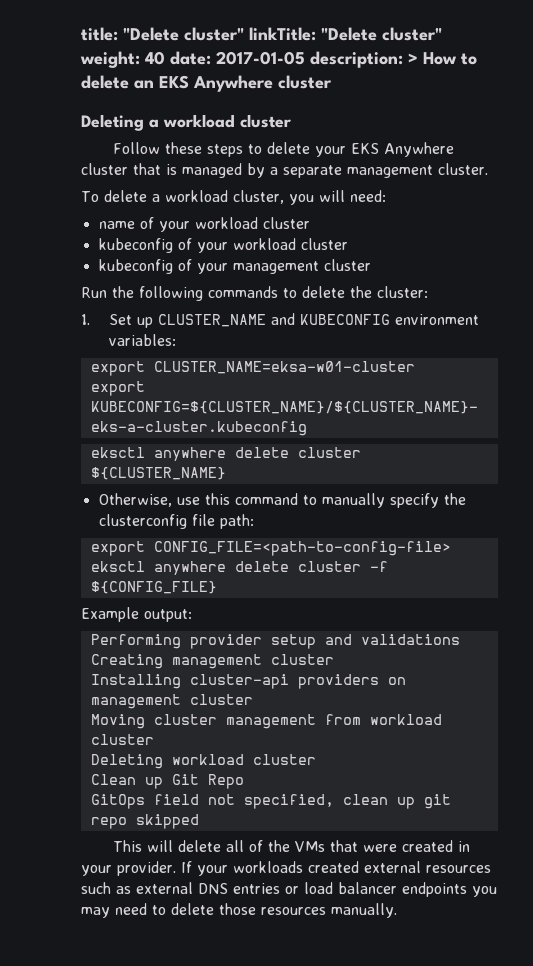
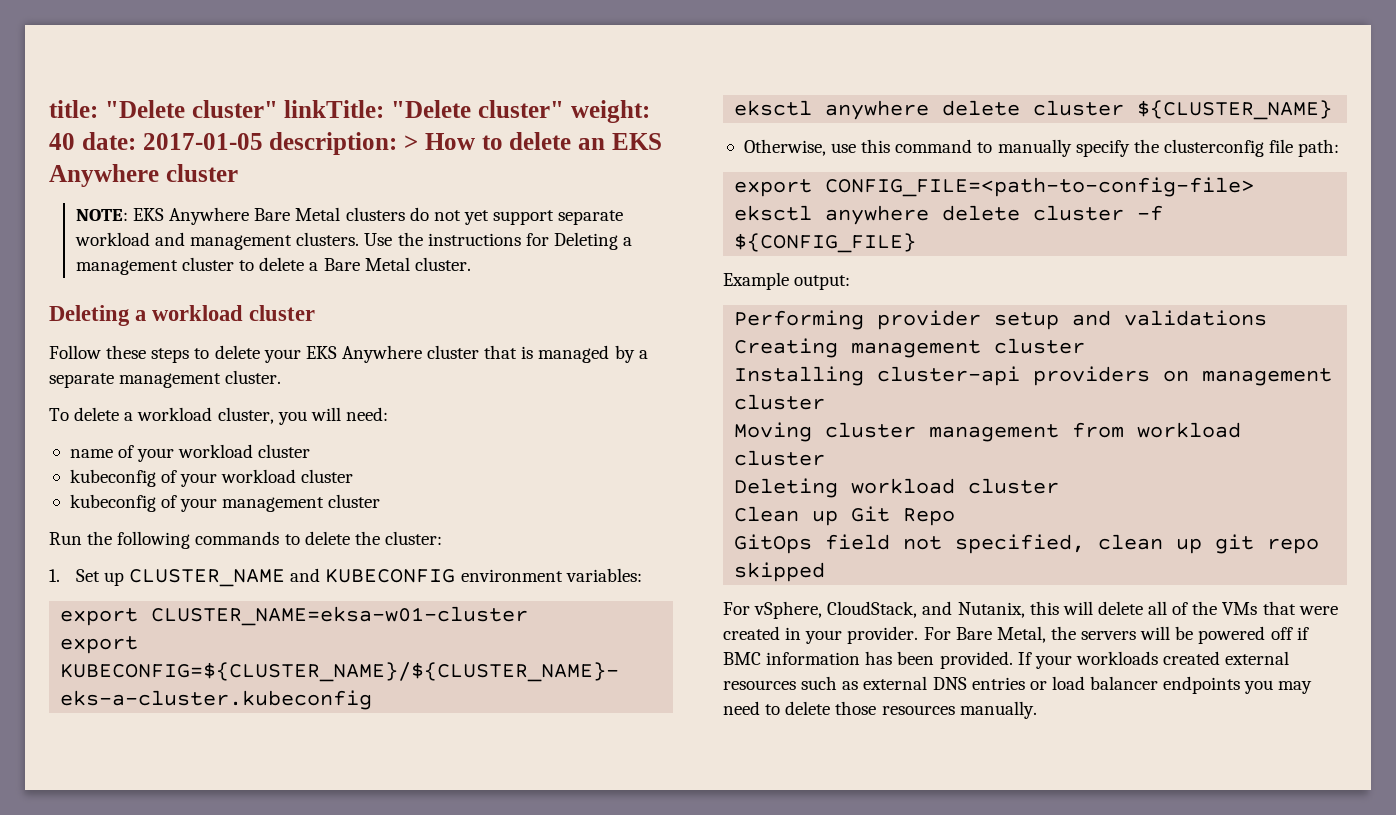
(332, 82) none -> [75,207,624,225] [74,232,633,250] [75,257,471,275] // NOTE: EKS Anywhere Bare Metal clusters do not yet support separate workload and management clusters. Use the instructions for Deleting a management cluster to delete a Bare Metal cluster.
[112,840,142,852] This -> [723,601,1059,619] For vSphere, CloudStack, and Nutanix, this
(176, 868) none -> [923,626,1309,644] [723,651,1013,669] For Bare Metal, the servers will be powered off if BMC information has been provided.

